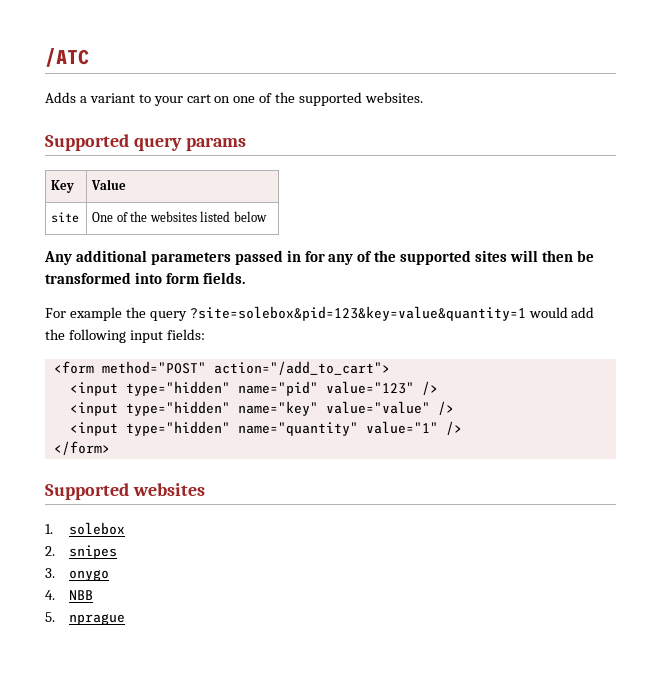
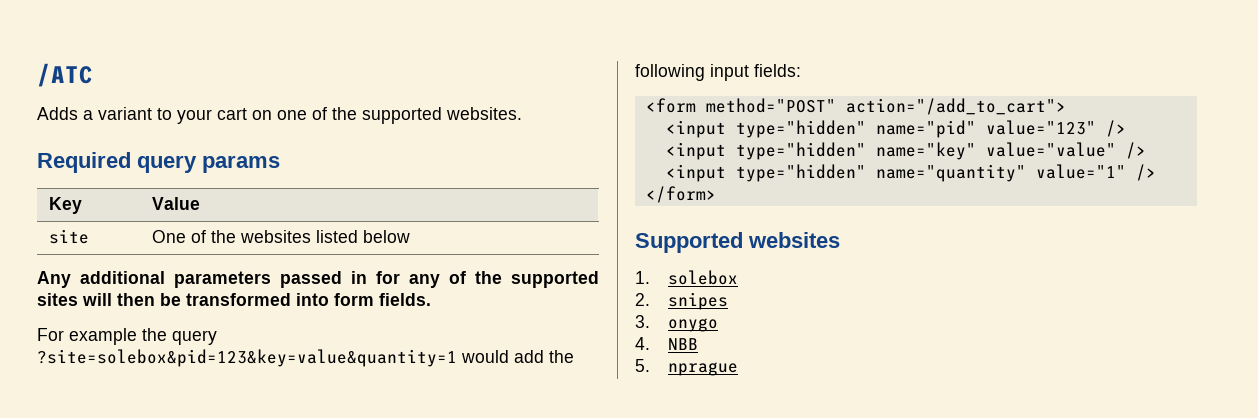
[45,134,129,151] Supported -> [37,152,131,173] Required

